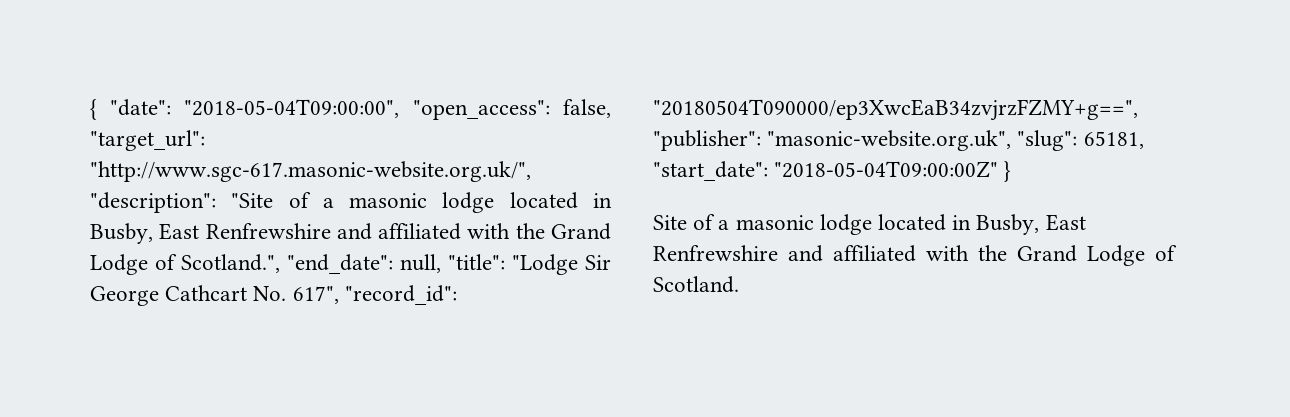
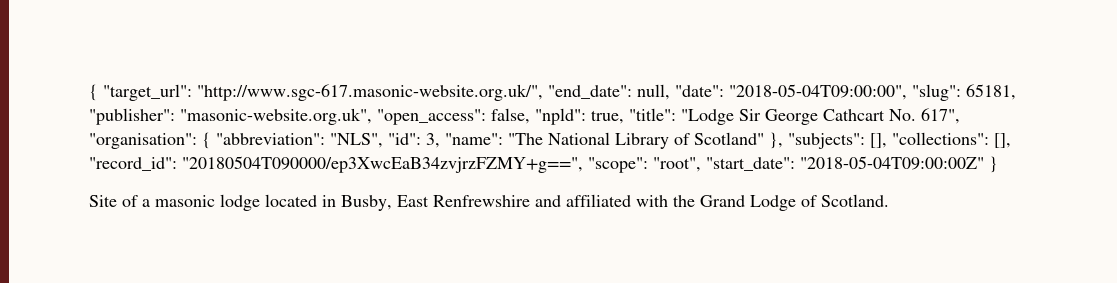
[90,99,611,120] [90,130,205,151] [90,161,531,182] [90,192,612,213] [90,223,611,244] [90,254,441,275] { "date": "2018-05-04T09:00:00", "open_access": false, "target_url": "http://www.sgc-617.masonic-website.org.uk/", "description": "Site of a masonic lodge located in Busby, East Renfrewshire and affiliated with the Grand Lodge of Scotland.", "end_date": null, -> [89,84,1016,101] [89,108,624,125] { "target_url": "http://www.sgc-617.masonic-website.org.uk/", "end_date": null, "date": "2018-05-04T09:00:00", "slug": 65181, "publisher": "masonic-website.org.uk", "open_access": false, "npld": true,
[344,285,457,305] [653,99,1138,121] [653,130,1144,151] "record_id": "20180504T090000/ep3XwcEaB34zvjrzFZMY+g==", "publisher": "masonic-website.org.uk", "slug": 65181, -> [89,132,1011,149] [89,156,701,173] "organisation": { "abbreviation": "NLS", "id": 3, "name": "The National Library of Scotland" }, "subjects": [], "collections": [], "record_id": "20180504T090000/ep3XwcEaB34zvjrzFZMY+g==", "scope": "root",

